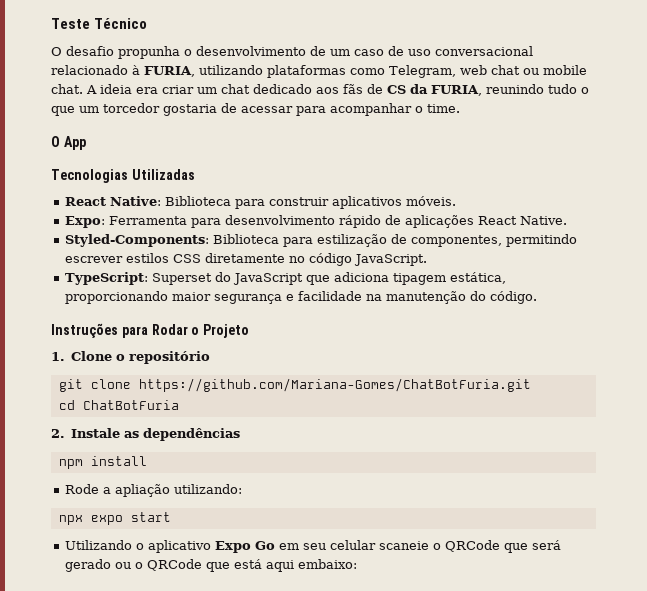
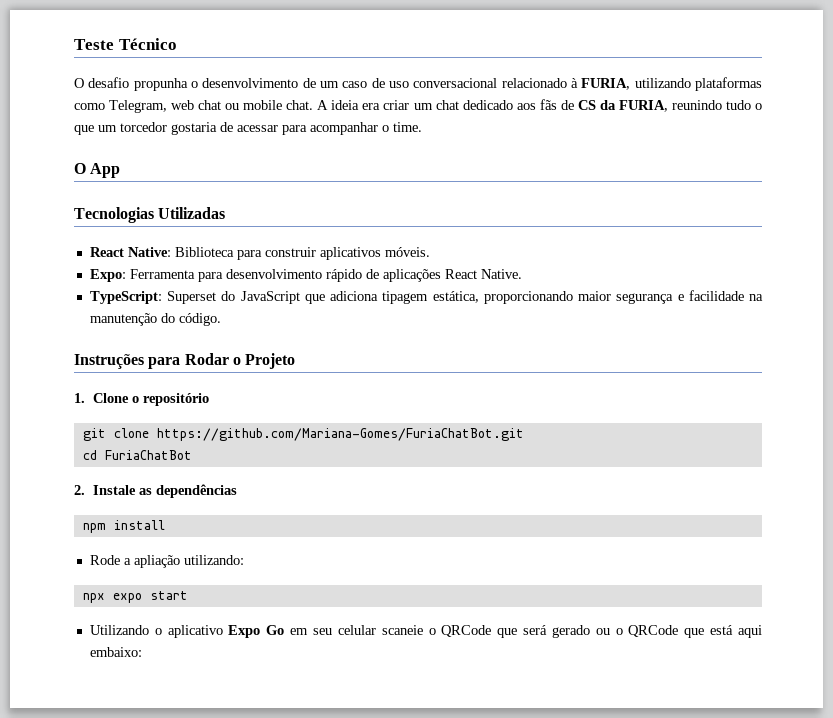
[64,234,577,247] [64,253,427,266] // Styled-Components: Biblioteca para estilização de componentes, permitindo escrever estilos CSS diretamente no código JavaScript. -> (522, 274) none
[138,378,531,392] https://github.com/Mariana-Gomes/ChatBotFuria.git -> [156,428,524,441] https://github.com/Mariana-Gomes/FuriaChatBot.git
[82,400,179,410] ChatBotFuria -> [104,450,192,460] FuriaChatBot

